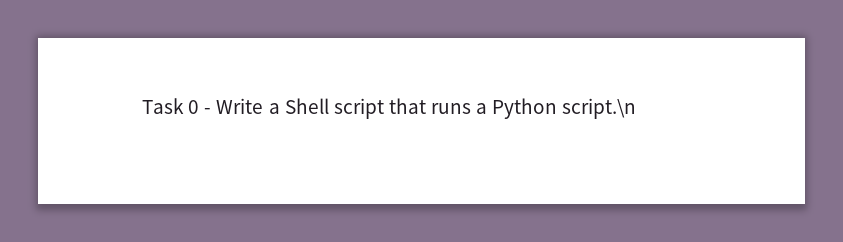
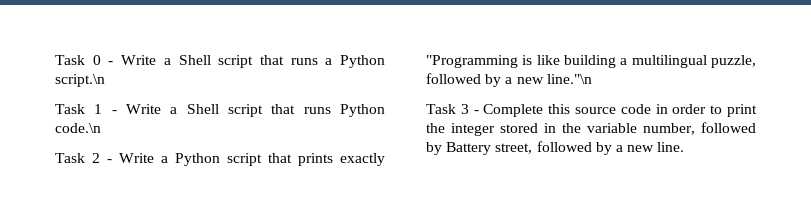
(637, 108) none -> [55,104,385,117] [55,123,101,133] [55,153,385,166] [426,55,756,68] [426,73,592,87] [426,104,757,117] [426,122,756,136] [426,141,685,155] // Task 1 - Write a Shell script that runs Python code.\n // Task 2 - Write a Python script that prints exactly "Programming is like building a multilingual puzzle, followed by a new line."\n // Task 3 - Complete this source code in order to print the integer stored in the variable number, followed by Battery street, followed by a new line.

